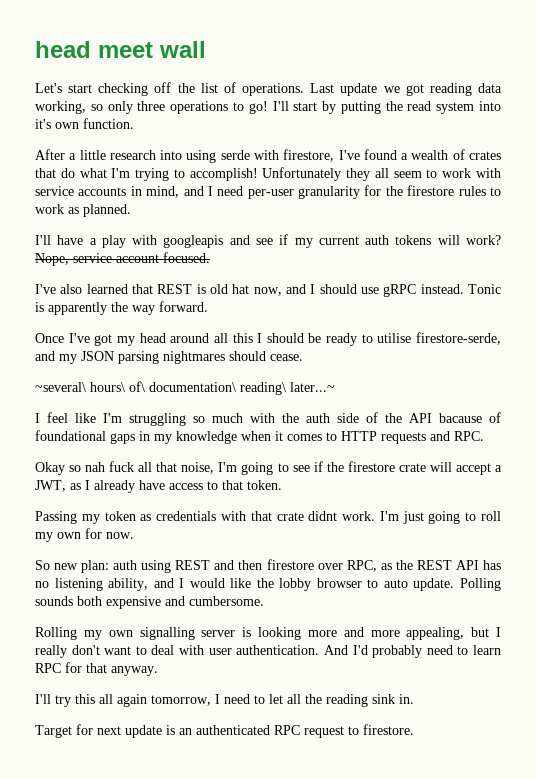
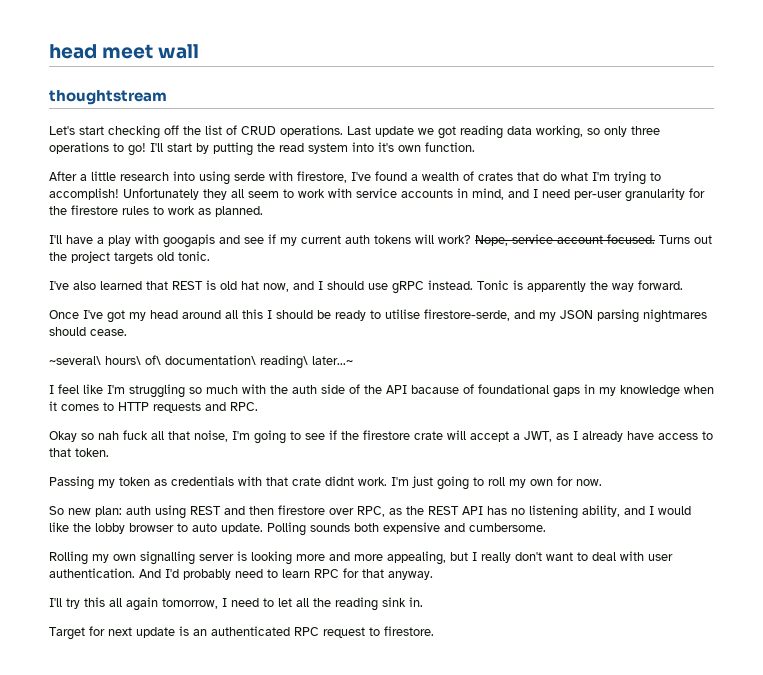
(206, 49) none -> [49,90,167,105] // thoughtstream
(236, 87) none -> [241,126,276,135] CRUD
[163,235,224,248] googleapis -> [163,234,215,248] googapis
(210, 257) none -> [659,235,712,244] [49,251,210,265] Turns out the project targets old tonic.

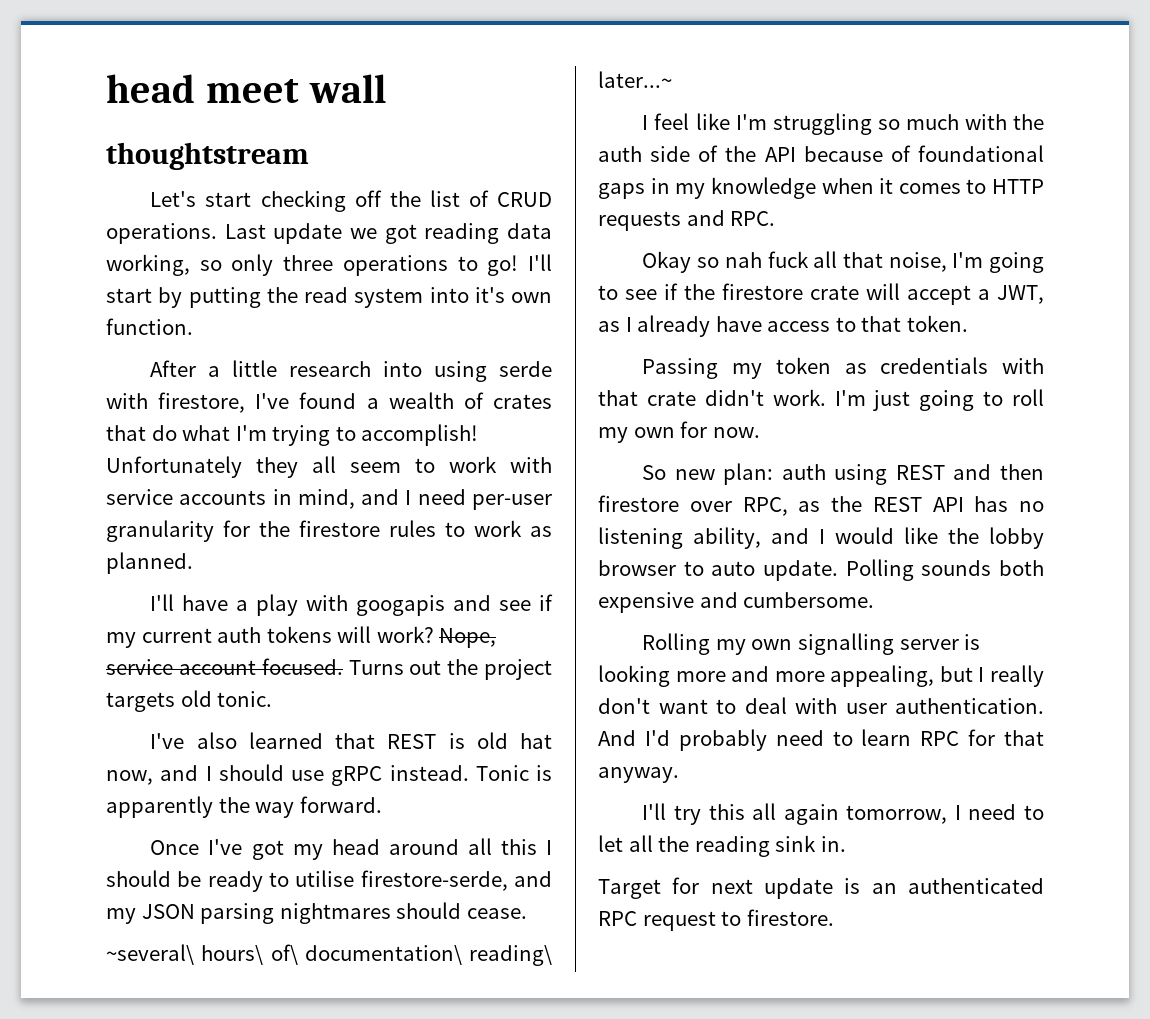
[411,385,459,394] bacause -> [803,146,883,162] because
[325,476,354,486] didnt -> [704,390,764,406] didn't

